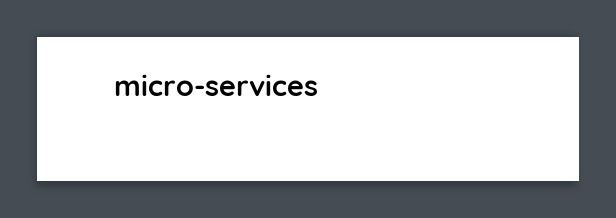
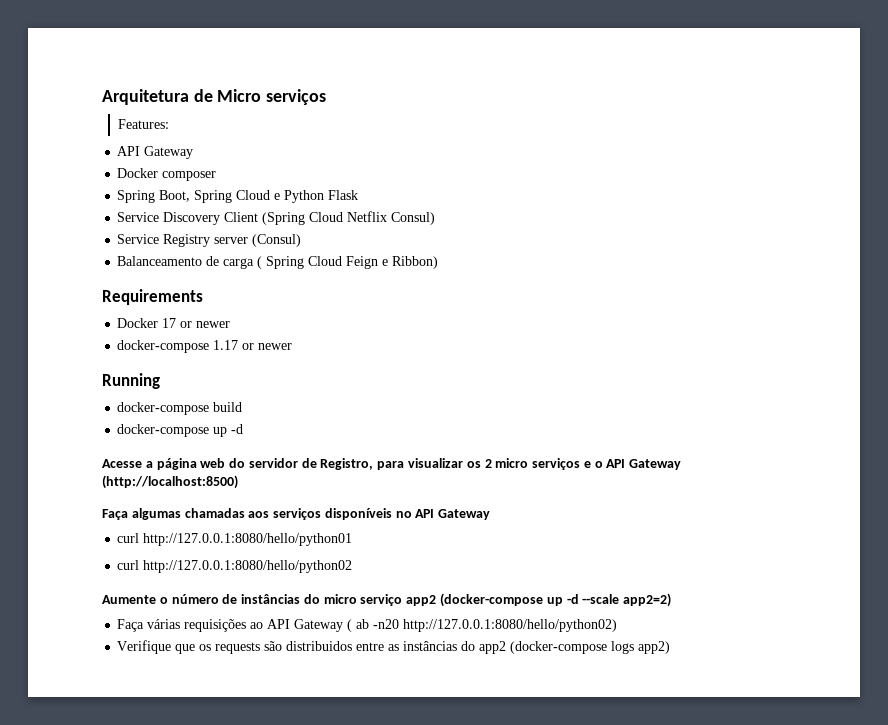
[114,74,318,96] micro-services -> [102,89,327,105] [117,119,169,129] [117,146,194,159] [117,168,217,181] [117,190,359,203] [117,211,436,225] [117,234,302,247] [117,256,439,269] [102,289,203,305] [117,318,231,328] [117,340,293,353] [102,373,160,389] [117,402,243,415] [117,424,244,437] [102,458,682,470] [102,475,238,489] [102,508,491,520] [117,533,353,546] [117,560,353,573] [102,593,672,607] [117,619,618,632] [117,640,671,654] Arquitetura de Micro serviços // Features: // API Gateway // Docker composer // Spring Boot, Spring Cloud e Python Flask // Service Discovery Client (Spring Cloud Netflix Consul) // Service Registry server (Consul) // Balanceamento de carga ( Spring Cloud Feign e Ribbon) // Requirements // Docker 17 or newer // docker-compose 1.17 or newer // Running // docker-compose build // docker-compose up -d // Acesse a página web do servidor de Registro, para visualizar os 2 micro serviços e o API Gateway (http://localhost:8500) // Faça algumas chamadas aos serviços disponíveis no API Gateway // curl http://127.0.0.1:8080/hello/python01 // curl http://127.0.0.1:8080/hello/python02 // Aumente o número de instâncias do micro serviço app2 (docker-compose up -d --scale app2=2) // Faça várias requisições ao API Gateway ( ab -n20 http://127.0.0.1:8080/hello/python02) // Verifique que os requests são distribuidos entre as instâncias do app2 (docker-compose logs app2)

